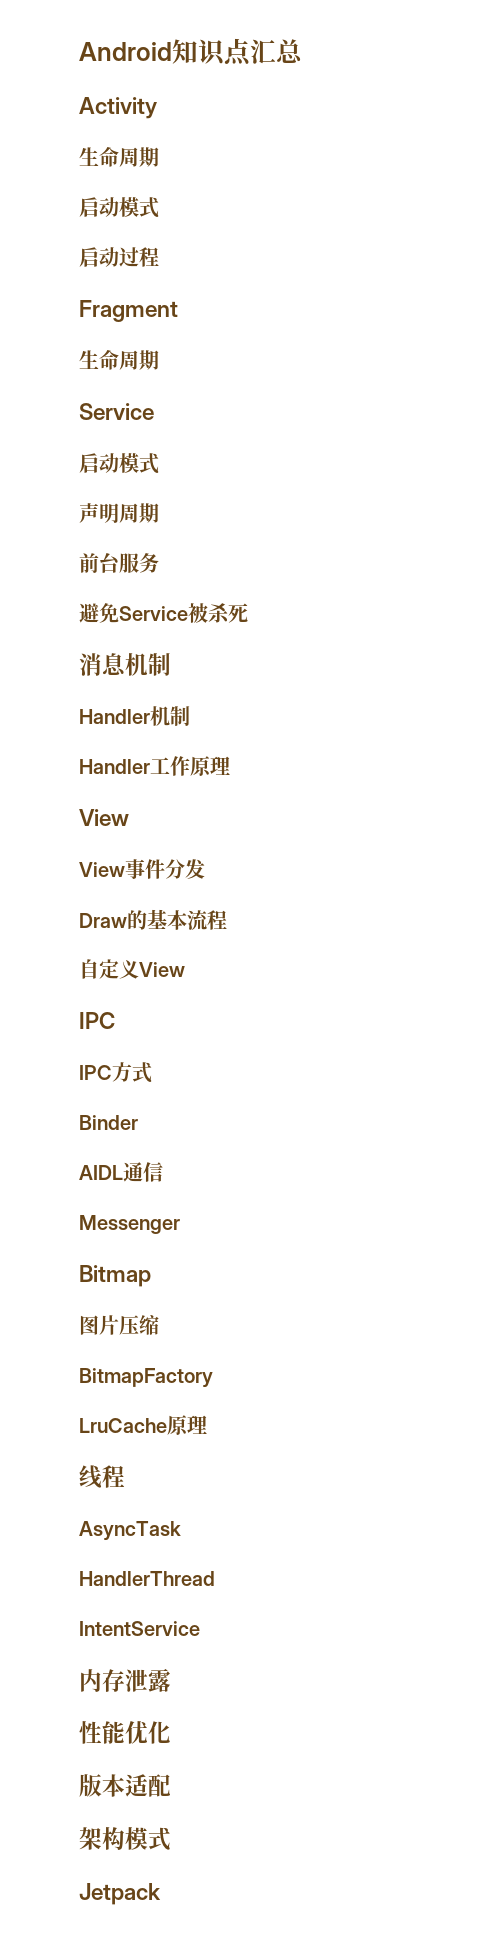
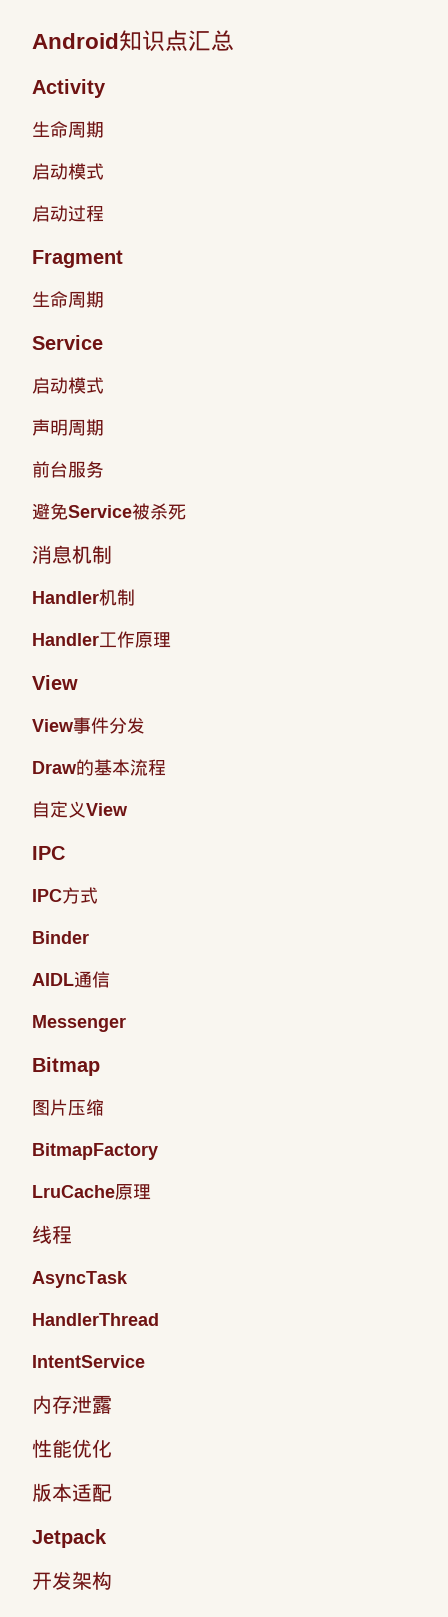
[79,1827,171,1851] [79,1883,161,1905] 架构模式 // Jetpack -> [32,1529,107,1548] [32,1571,112,1590] Jetpack // 开发架构

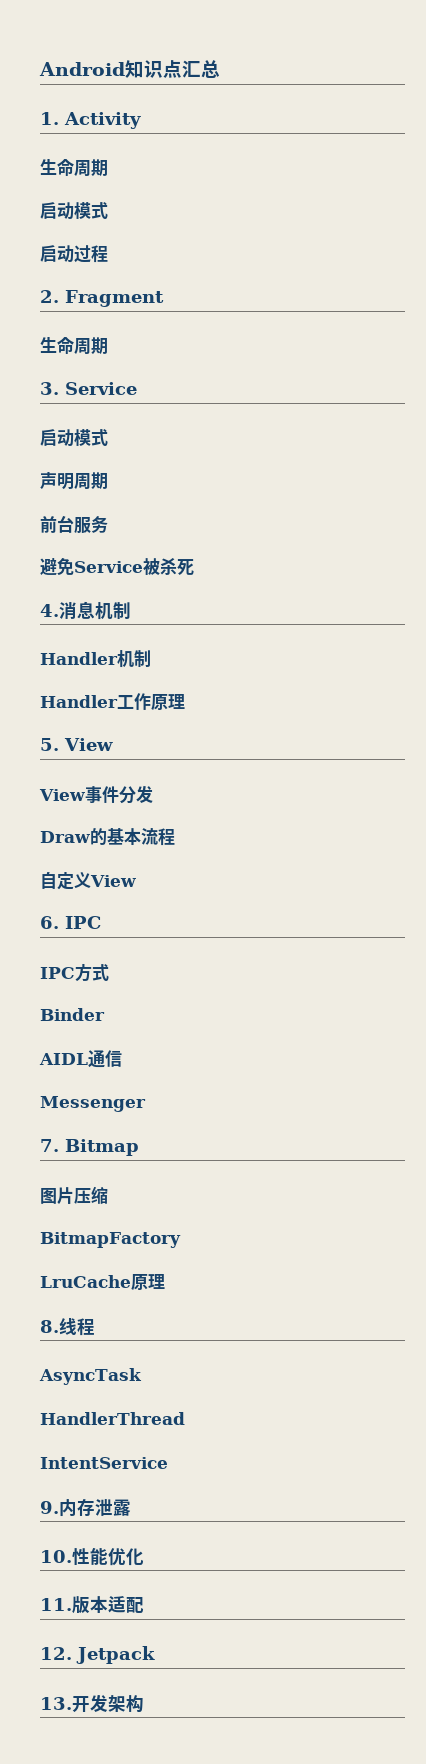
(234, 40) none -> [40,112,59,125] 1.
(104, 213) none -> [40,290,59,303] 2.
(104, 299) none -> [40,382,59,395] 3.
(186, 512) none -> [40,604,59,617] 4.
(171, 640) none -> [40,738,59,751] 5.
(128, 809) none -> [40,916,59,929] 6.
(126, 1023) none -> [40,1139,59,1152] 7.
(151, 1192) none -> [40,1320,59,1333] 8.
(145, 1361) none -> [40,1501,59,1514] 9.
(112, 1404) none -> [40,1550,72,1563] 10.
(112, 1448) none -> [40,1598,72,1611] 11.
(112, 1493) none -> [40,1647,72,1660] 12.
(107, 1538) none -> [40,1697,72,1710] 13.

